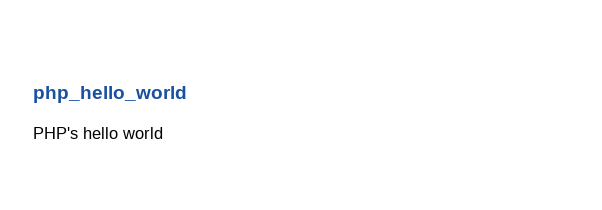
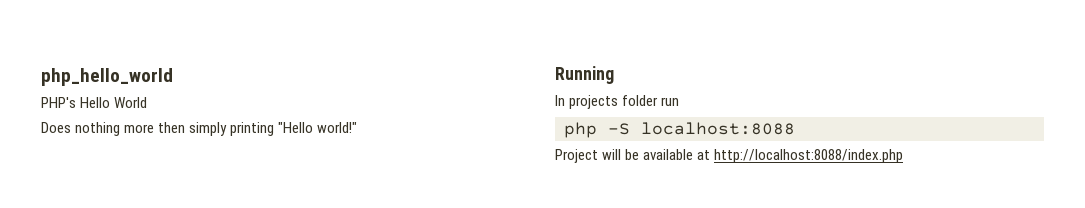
[83,127,163,139] hello world -> [80,97,148,108] [41,122,358,136] [555,66,614,84] [555,95,680,109] [564,122,795,138] [555,149,904,163] Hello World // Does nothing more then simply printing "Hello world!" // Running // In projects folder run // php -S localhost:8088 // Project will be available at http://localhost:8088/index.php

